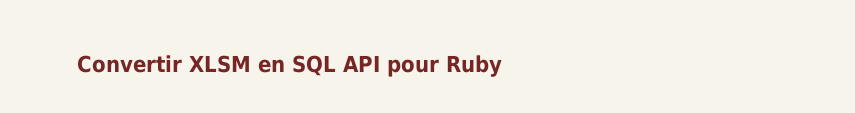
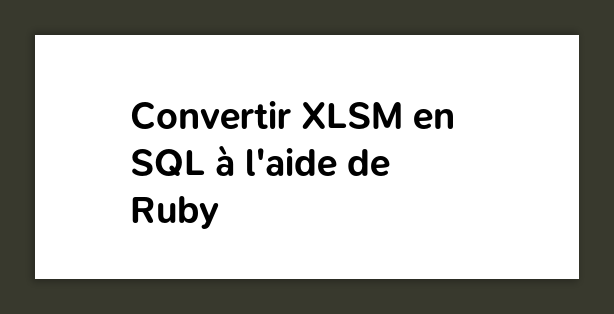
[343,55,439,77] API pour -> [215,144,391,177] à l'aide de

